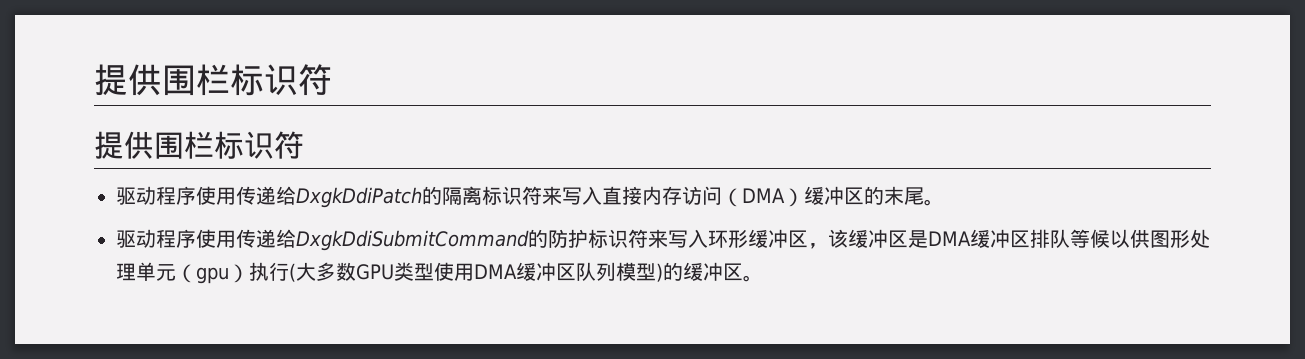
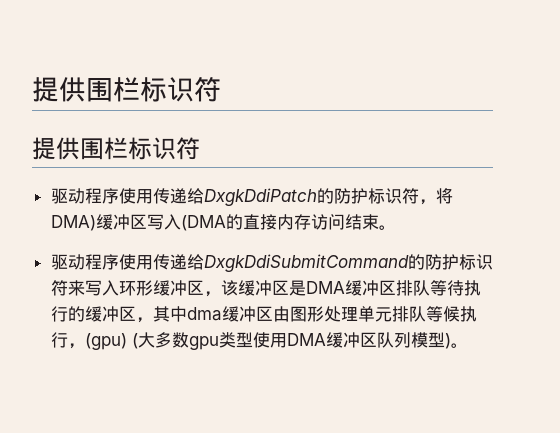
[442,186,924,207] 隔离标识符来写入直接内存访问（DMA）缓冲区的末尾 -> [333,188,453,205] [50,214,379,231] 防护标识符，将DMA)缓冲区写入(DMA的直接内存访问结束
[1090,229,1210,248] [116,262,289,284] 候以供图形处理单元（gpu）执行 -> [446,280,481,296] [50,306,477,323] [50,332,127,350] 待执行的缓冲区，其中dma缓冲区由图形处理单元排队等候执行，(gpu)
[356,264,394,280] GPU -> [188,336,219,350] gpu
[663,262,743,281] 的缓冲区 -> (451, 341) none

